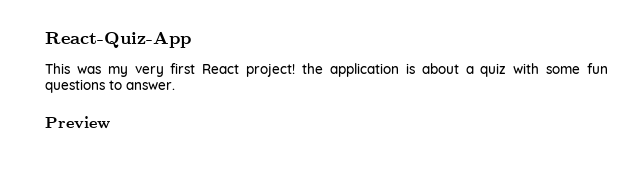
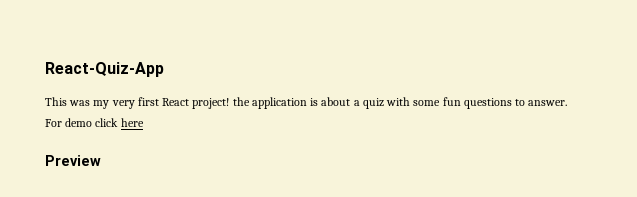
(175, 86) none -> [45,118,144,127] For demo click here

